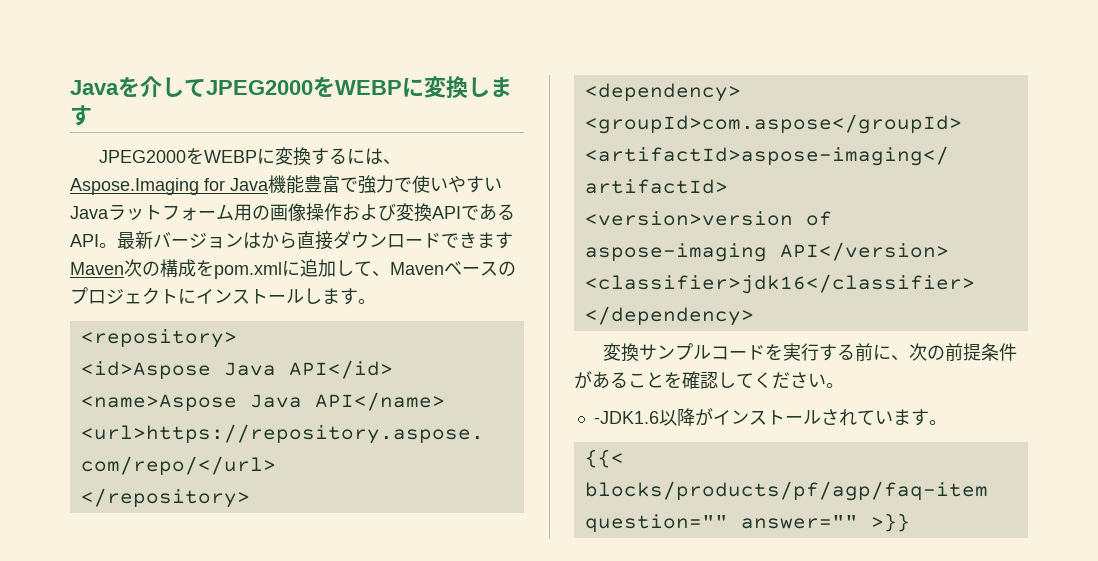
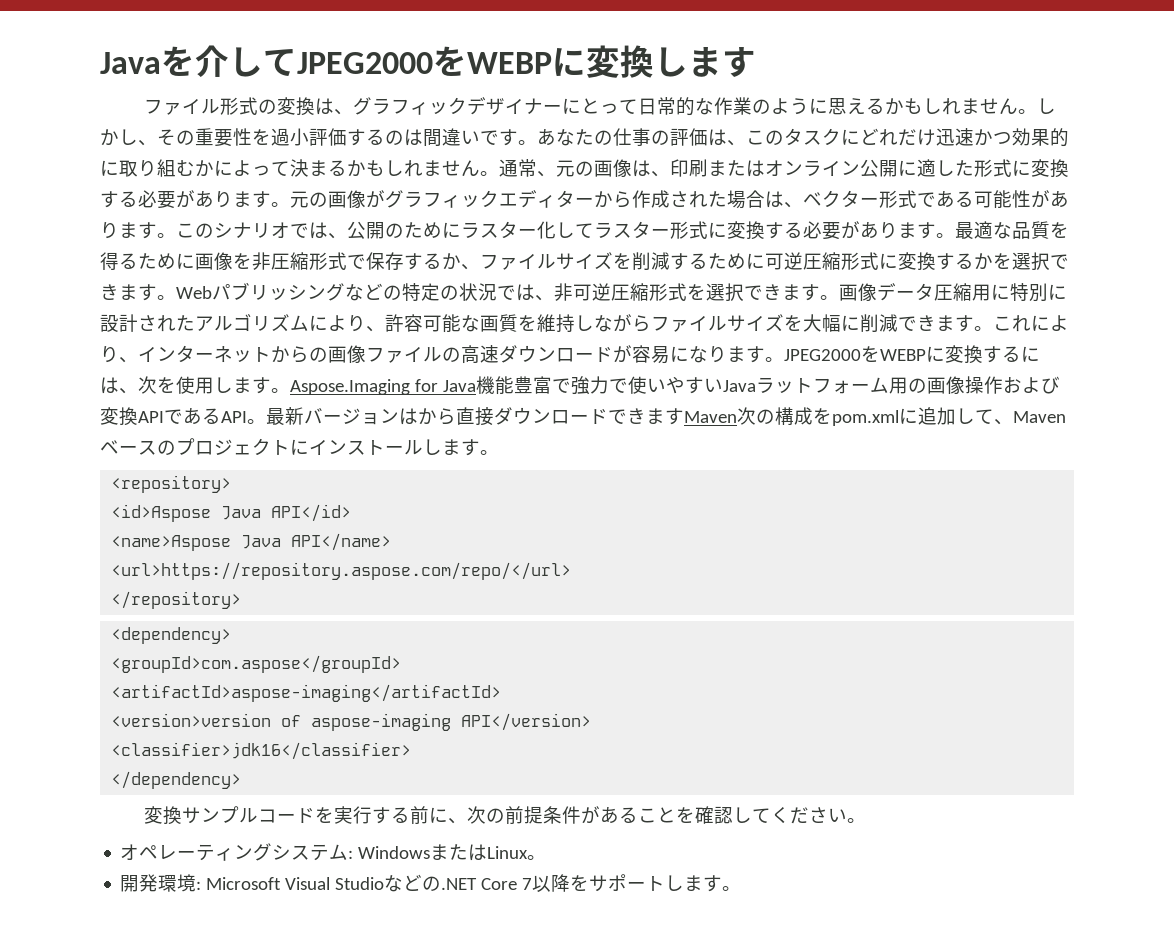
(92, 115) none -> [143,97,1056,116] [100,128,1069,147] [100,159,1069,178] [100,190,1069,209] [100,221,1069,240] [100,252,1069,271] [100,282,1067,302] [100,314,1069,333] [100,345,784,364] ファイル形式の変換は、グラフィックデザイナーにとって日常的な作業のように思えるかもしれません。しかし、その重要性を過小評価するのは間違いです。あなたの仕事の評価は、このタスクにどれだけ迅速かつ効果的に取り組むかによって決まるかもしれません。通常、元の画像は、印刷またはオンライン公開に適した形式に変換する必要があります。元の画像がグラフィックエディターから作成された場合は、ベクター形式である可能性があります。このシナリオでは、公開のためにラスター化してラスター形式に変換する必要があります。最適な品質を得るために画像を非圧縮形式で保存するか、ファイルサイズを削減するために可逆圧縮形式に変換するかを選択できます。Webパブリッシングなどの特定の状況では、非可逆圧縮形式を選択できます。画像データ圧縮用に特別に設計されたアルゴリズムにより、許容可能な画質を維持しながらファイルサイズを大幅に削減できます。これにより、インターネットからの画像ファイルの高速ダウンロードが容易になります。
(401, 162) none -> [138,376,290,394] 次を使用します。
[593,408,947,426] [584,449,624,468] [584,481,988,501] [584,513,910,533] -JDK1.6以降がインストールされています。 // {{< blocks/products/pf/agp/faq-item question="" answer="" >}} -> [120,843,547,861] [120,874,742,892] オペレーティングシステム: WindowsまたはLinux。 // 開発環境: Microsoft Visual Studioなどの.NET Core 7以降をサポートします。

